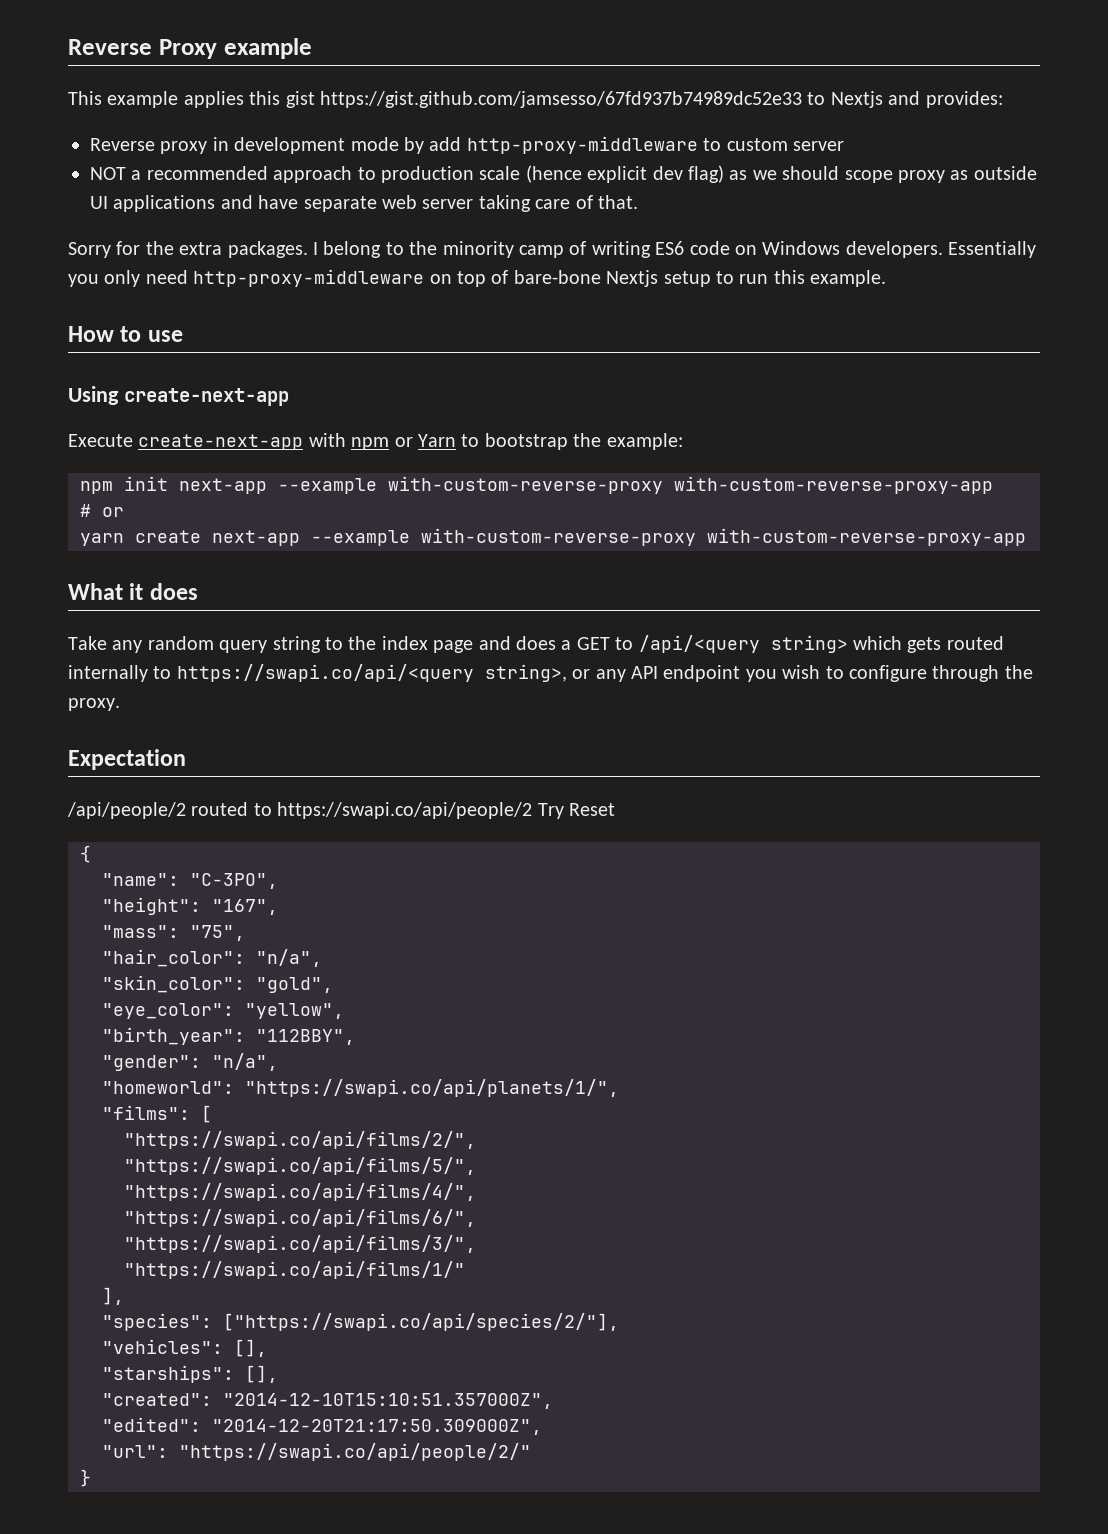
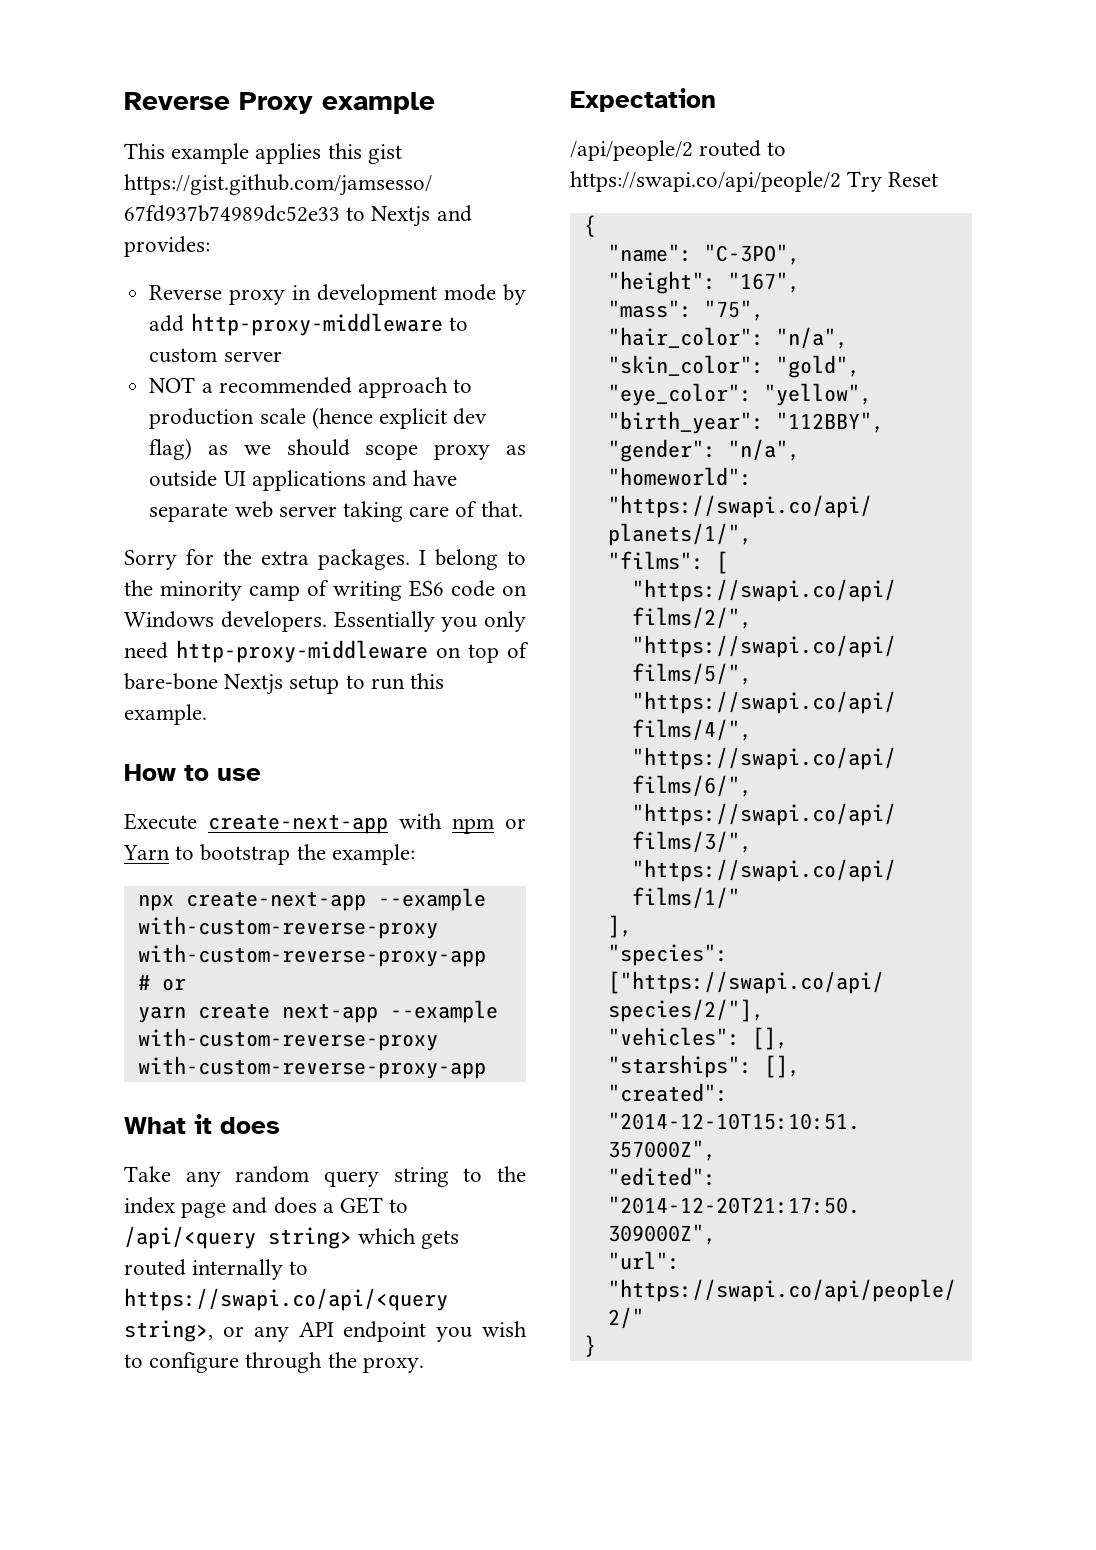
[68,386,289,406] // Using create-next-app -> (261, 774) none
[80,476,267,494] npm init next-app -> [137,891,366,911] npx create-next-app

